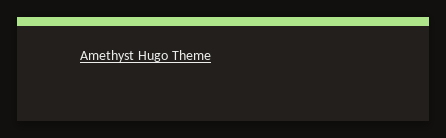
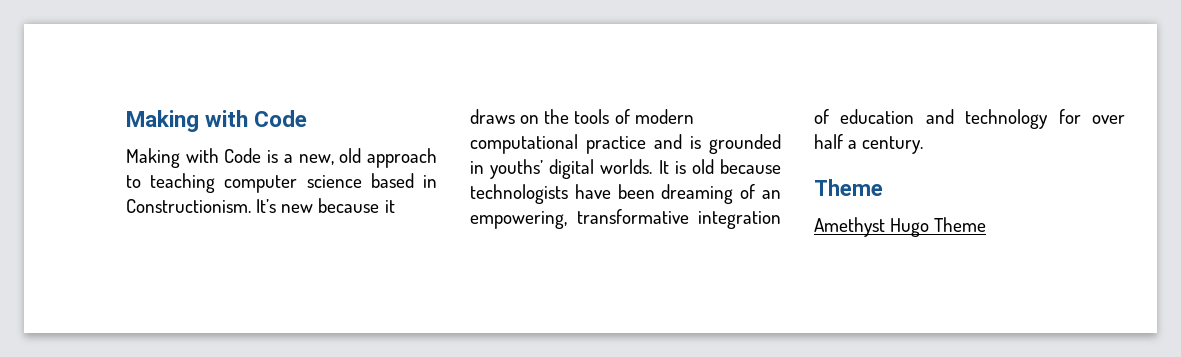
(80, 56) none -> [126,110,308,132] [126,148,437,168] [126,173,438,193] [126,198,395,213] [470,109,694,124] [470,134,781,154] [470,159,781,179] [470,184,781,204] [470,209,781,229] [814,109,1125,129] [814,134,924,154] [814,179,883,196] Making with Code // Making with Code is a new, old approach to teaching computer science based in Constructionism. It’s new because it draws on the tools of modern computational practice and is grounded in youths’ digital worlds. It is old because technologists have been dreaming of an empowering, transformative integration of education and technology for over half a century. // Theme //

